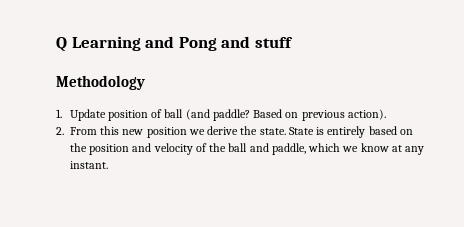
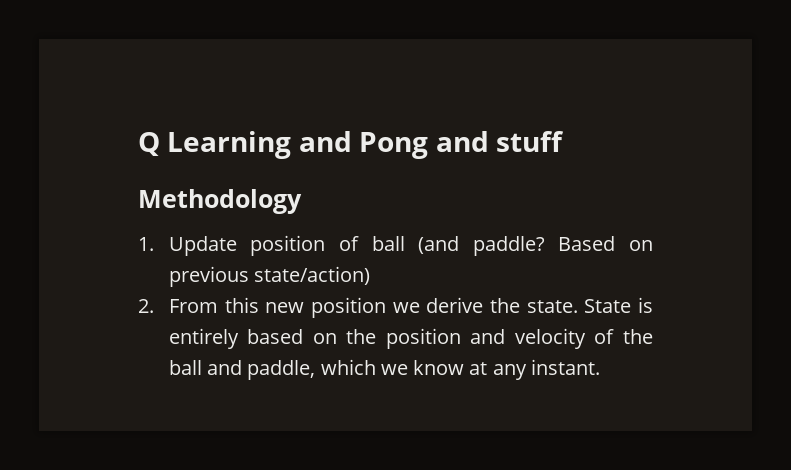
[347,109,386,120] action). -> [254,266,371,285] state/action)

